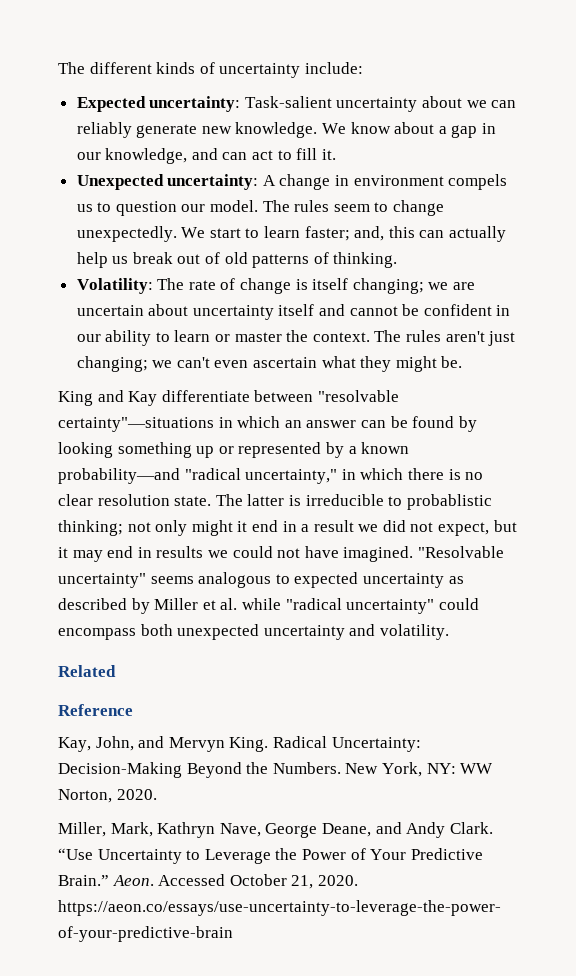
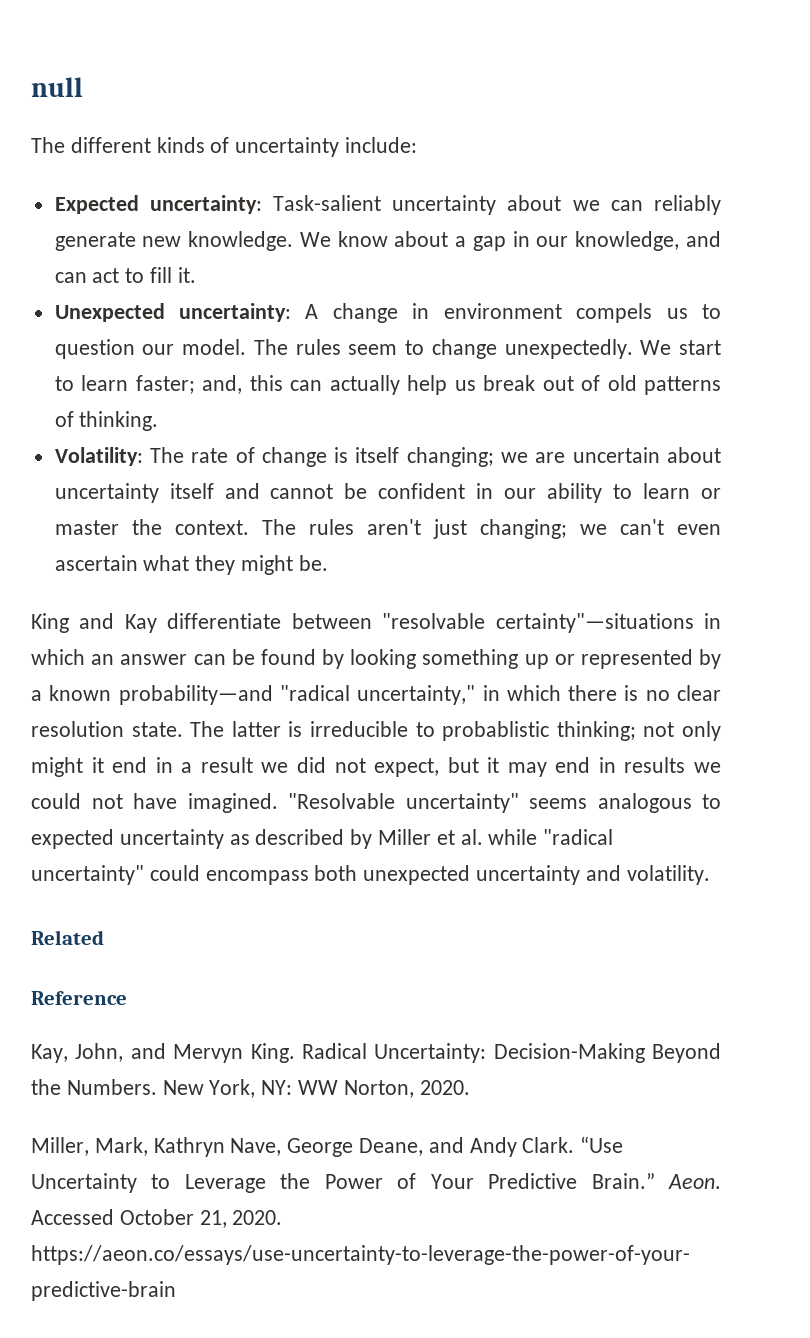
(58, 68) none -> [31,77,83,97] null //

